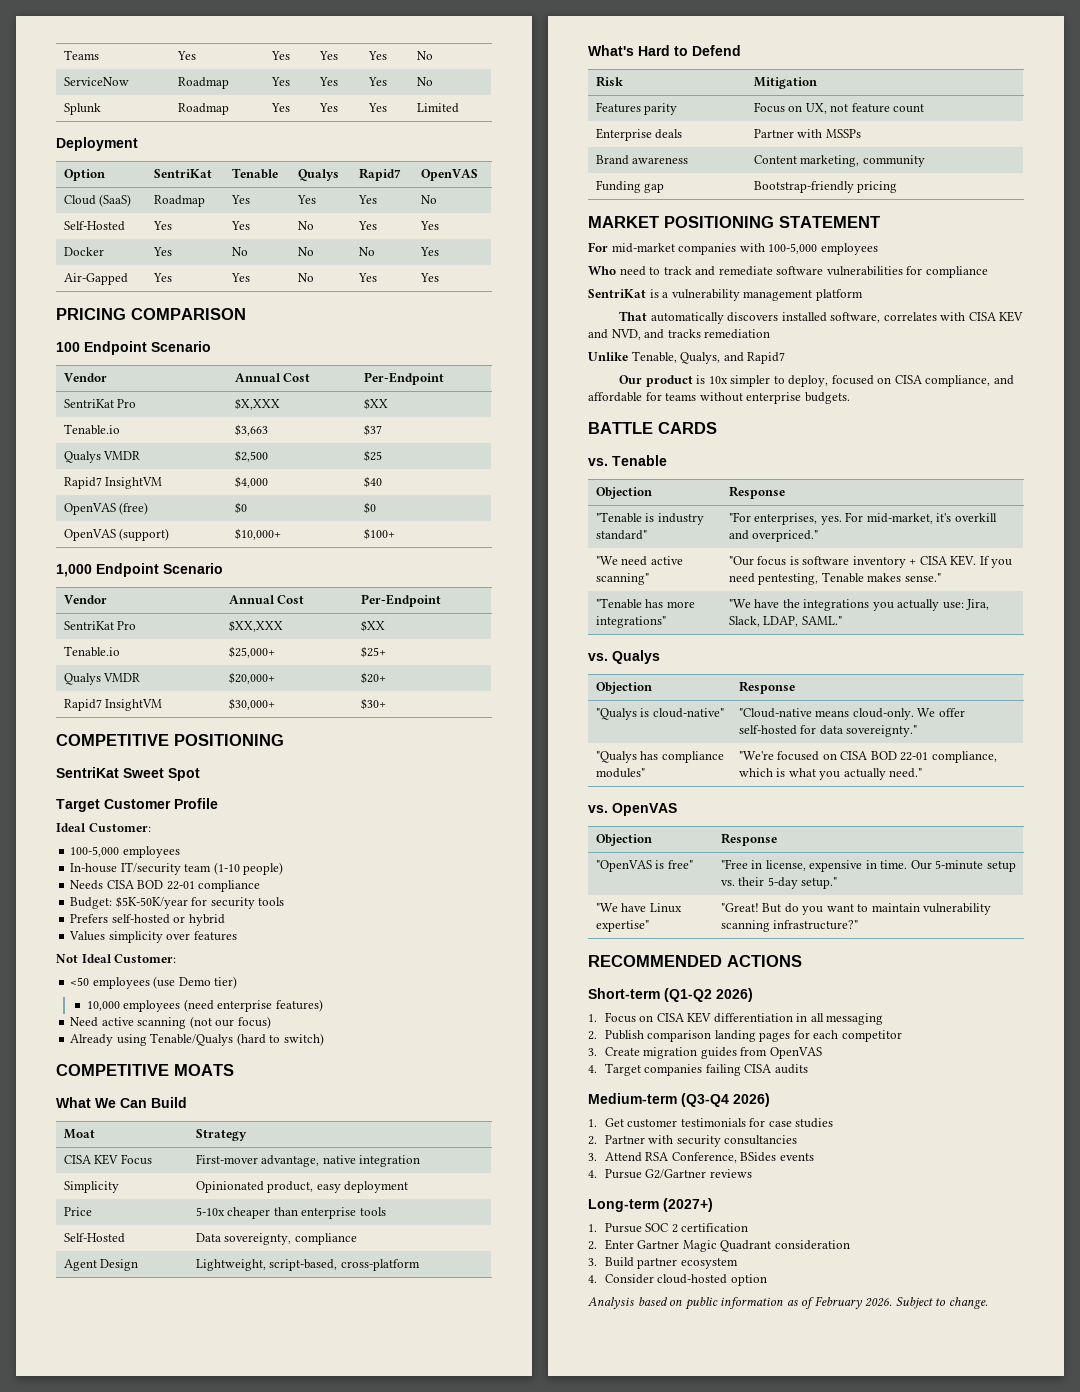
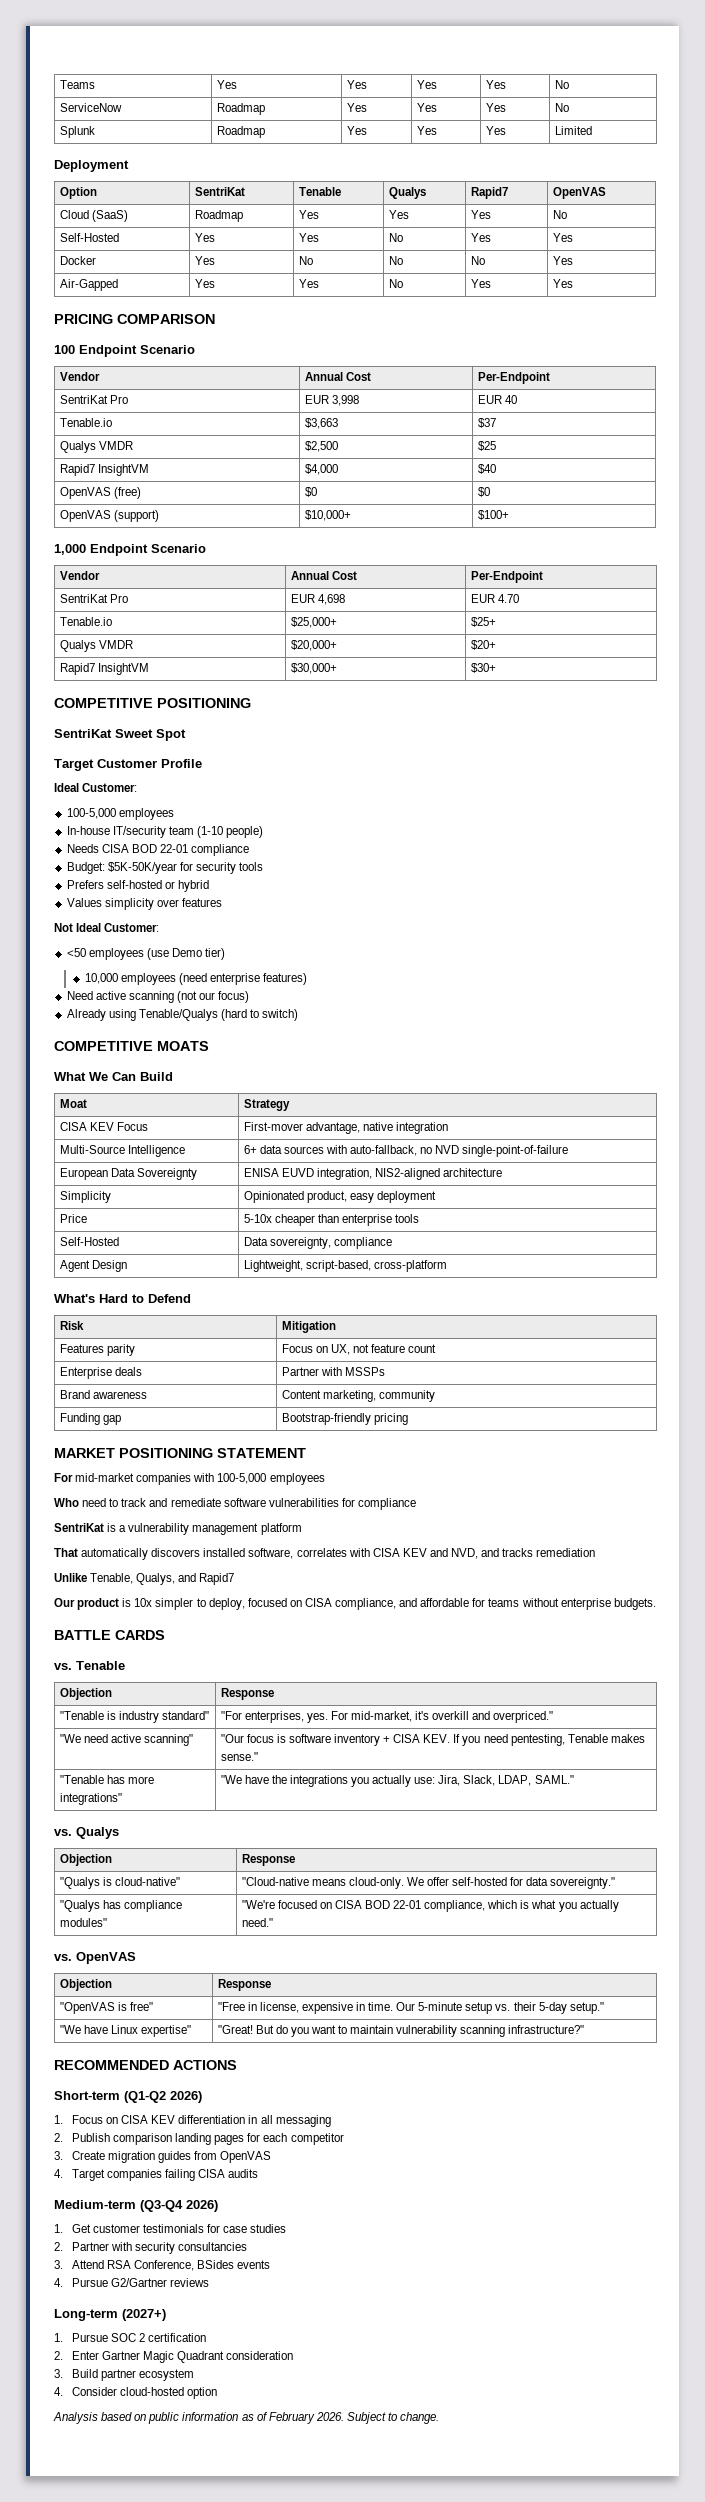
[234,398,280,410] [363,398,388,410] $X,XXX | $XX -> [304,395,359,406] [477,395,517,404] EUR 3,998 | EUR 40
[228,620,283,632] [360,620,385,632] $XX,XXX | $XX -> [290,594,345,605] [470,594,519,603] EUR 4,698 | EUR 4.70
(421, 1161) none -> [59,1145,185,1157] [243,1145,569,1157] [59,1168,197,1180] [243,1168,502,1180] // Multi-Source Intelligence | 6+ data sources with auto-fallback, no NVD single-point-of-failure // European Data Sovereignty | ENISA EUVD integration, NIS2-aligned architecture

